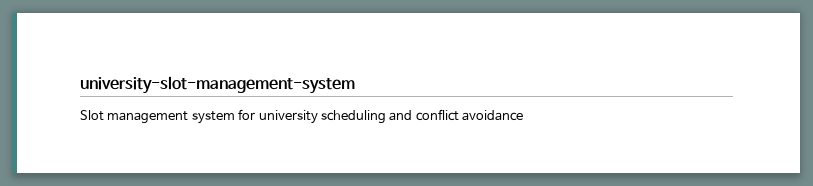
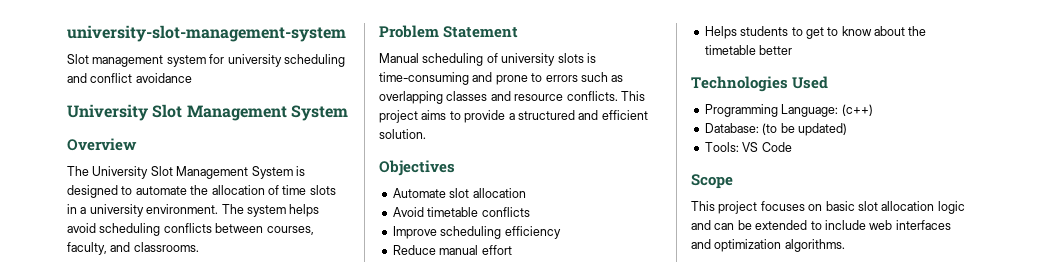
(523, 115) none -> [67,104,348,121] [67,138,137,151] [67,166,305,179] [67,185,336,198] [67,204,320,217] [67,223,314,236] [67,242,199,255] [379,25,519,38] [379,53,596,66] [379,72,624,85] [379,91,645,104] [379,110,648,123] [379,129,426,139] [379,160,455,176] [392,188,526,198] [392,207,530,217] [392,226,561,239] [392,245,512,255] [704,26,927,39] [704,45,793,55] [691,76,829,92] [704,104,873,117] [704,123,847,136] [704,142,792,152] [691,174,733,189] [691,201,965,214] [691,220,951,230] [691,239,845,252] // University Slot Management System // Overview // The University Slot Management System is designed to automate the allocation of time slots in a university environment. The system helps avoid scheduling conflicts between courses, faculty, and classrooms. // Problem Statement // Manual scheduling of university slots is time-consuming and prone to errors such as overlapping classes and resource conflicts. This project aims to provide a structured and efficient solution. // Objectives // Automate slot allocation // Avoid timetable conflicts // Improve scheduling efficiency // Reduce manual effort // Helps students to get to know about the timetable better // Technologies Used // Programming Language: (c++) // Database: (to be updated) // Tools: VS Code // Scope // This project focuses on basic slot allocation logic and can be extended to include web interfaces and optimization algorithms.

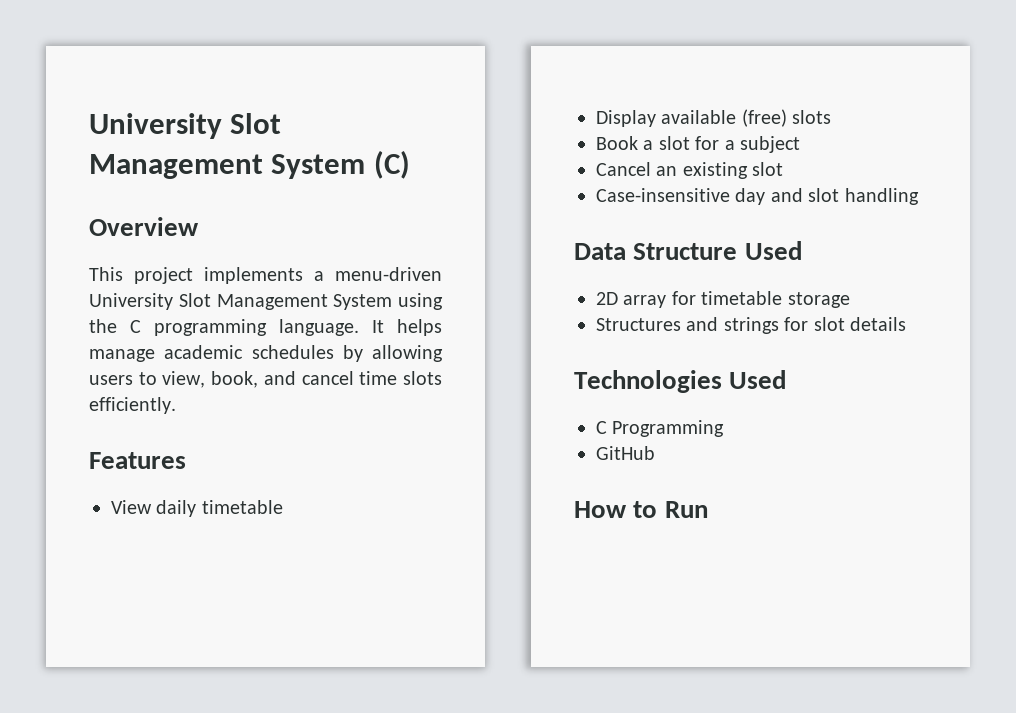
[67,25,346,42] [67,54,345,67] [67,73,192,83] [67,104,348,121] university-slot-management-system // Slot management system for university scheduling and conflict avoidance // University Slot Management System -> [89,113,282,139] [89,150,410,179] University Slot Management System (C)
[67,166,305,179] [67,185,336,198] [67,204,320,217] [67,223,314,236] [67,242,199,255] [379,25,519,38] [379,53,596,66] [379,72,624,85] [379,91,645,104] [379,110,648,123] [379,129,426,139] [379,160,455,176] [392,188,526,198] [392,207,530,217] [392,226,561,239] [392,245,512,255] [704,26,927,39] [704,45,793,55] The University Slot Management System is designed to automate the allocation of time slots in a university environment. The system helps avoid scheduling conflicts between courses, faculty, and classrooms. // Problem Statement // Manual scheduling of university slots is time-consuming and prone to errors such as overlapping classes and resource conflicts. This project aims to provide a structured and efficient solution. // Objectives // Automate slot allocation // Avoid timetable conflicts // Improve scheduling efficiency // Reduce manual effort // Helps students to get to know about the timetable better -> [89,267,442,284] [89,293,443,310] [89,319,442,336] [89,345,443,362] [89,371,442,388] [89,397,176,414] [89,452,186,469] [111,500,283,517] [596,109,832,127] [596,136,800,153] [596,162,784,179] [596,188,919,205] [574,241,802,260] [596,291,850,308] [596,317,906,334] This project implements a menu-driven University Slot Management System using the C programming language. It helps manage academic schedules by allowing users to view, book, and cancel time slots efficiently. // Features // View daily timetable // Display available (free) slots // Book a slot for a subject // Cancel an existing slot // Case-insensitive day and slot handling // Data Structure Used // 2D array for timetable storage // Structures and strings for slot details
(829, 82) none -> [596,421,607,434] C
[781,104,873,117] [704,123,847,136] [704,142,792,152] [691,174,733,189] [691,201,965,214] [691,220,951,230] [691,239,845,252] Language: (c++) // Database: (to be updated) // Tools: VS Code // Scope // This project focuses on basic slot allocation logic and can be extended to include web interfaces and optimization algorithms. -> [596,446,655,460] [574,501,708,518] // GitHub // How to Run

